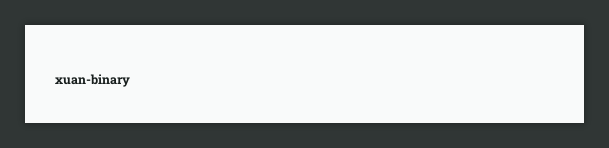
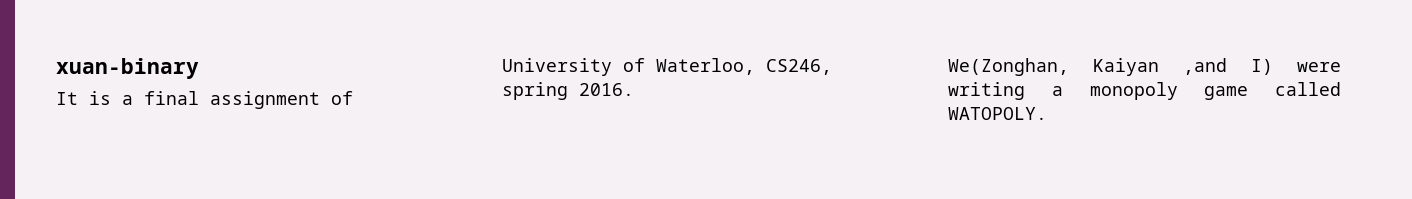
(130, 80) none -> [56,91,353,109] [502,58,832,76] [502,82,634,100] [948,58,1341,76] [948,82,1341,100] [948,107,1047,120] // It is a final assignment of University of Waterloo, CS246, spring 2016. // We(Zonghan, Kaiyan ,and I) were writing a monopoly game called WATOPOLY.

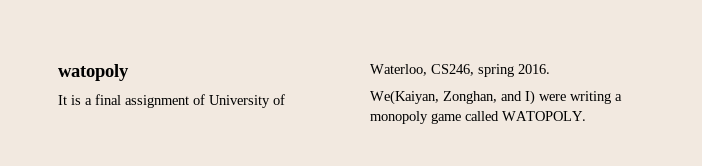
[56,58,199,79] xuan-binary -> [58,64,129,81] watopoly
[948,58,1227,76] We(Zonghan, Kaiyan ,and -> [370,90,522,105] We(Kaiyan, Zonghan, and

